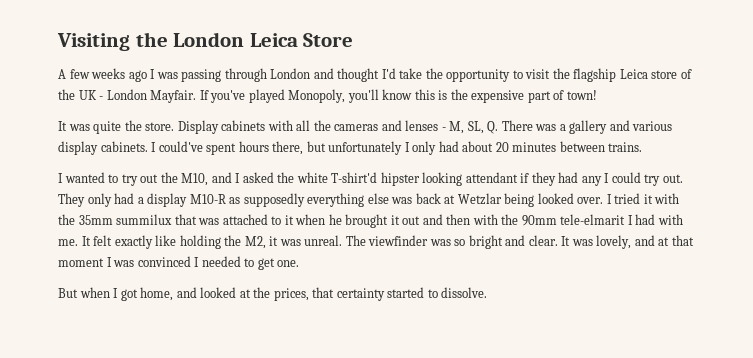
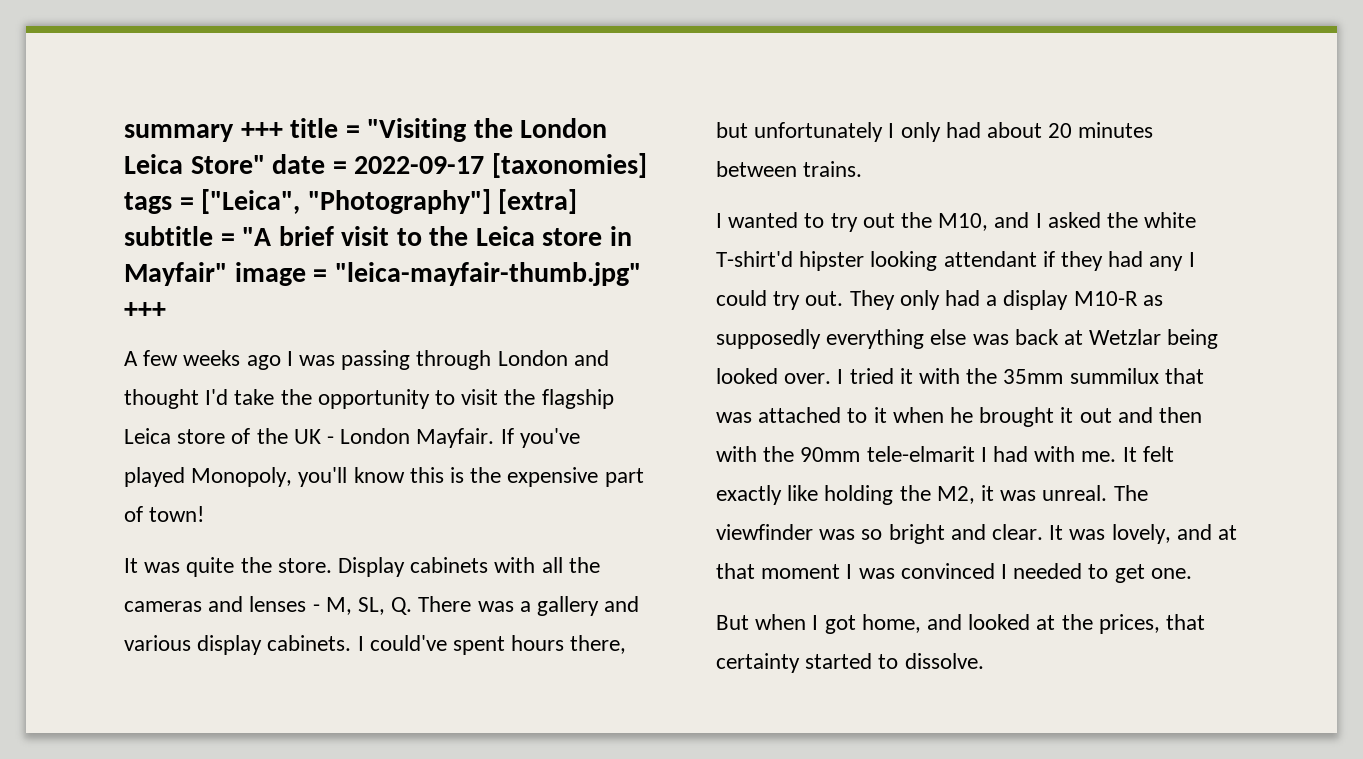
[57,32,354,51] Visiting the London Leica Store -> [124,118,608,142] [124,153,647,178] [124,189,578,214] [124,226,633,246] [124,262,641,286] [124,302,166,318] summary +++ title = "Visiting the London Leica Store" date = 2022-09-17 [taxonomies] tags = ["Leica", "Photography"] [extra] subtitle = "A brief visit to the Leica store in Mayfair" image = "leica-mayfair-thumb.jpg" +++

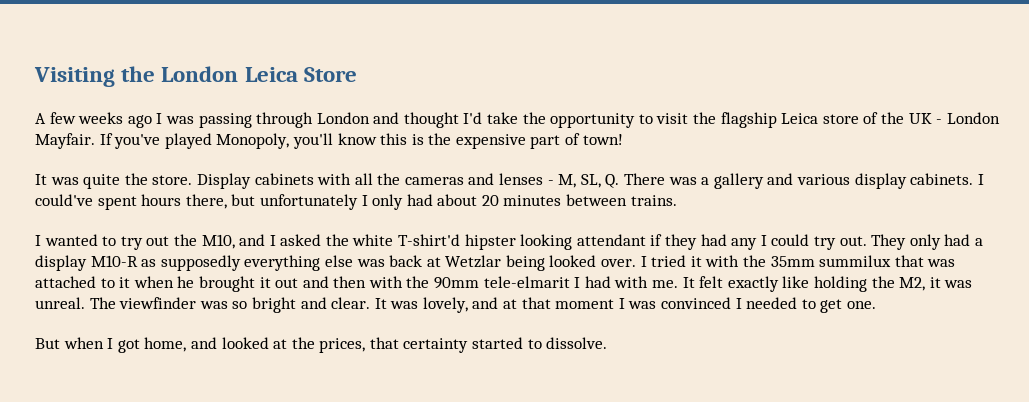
[124,118,608,142] [124,153,647,178] [124,189,578,214] [124,226,633,246] [124,262,641,286] [124,302,166,318] summary +++ title = "Visiting the London Leica Store" date = 2022-09-17 [taxonomies] tags = ["Leica", "Photography"] [extra] subtitle = "A brief visit to the Leica store in Mayfair" image = "leica-mayfair-thumb.jpg" +++ -> [34,66,357,87] Visiting the London Leica Store

